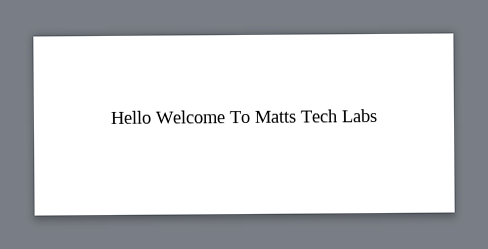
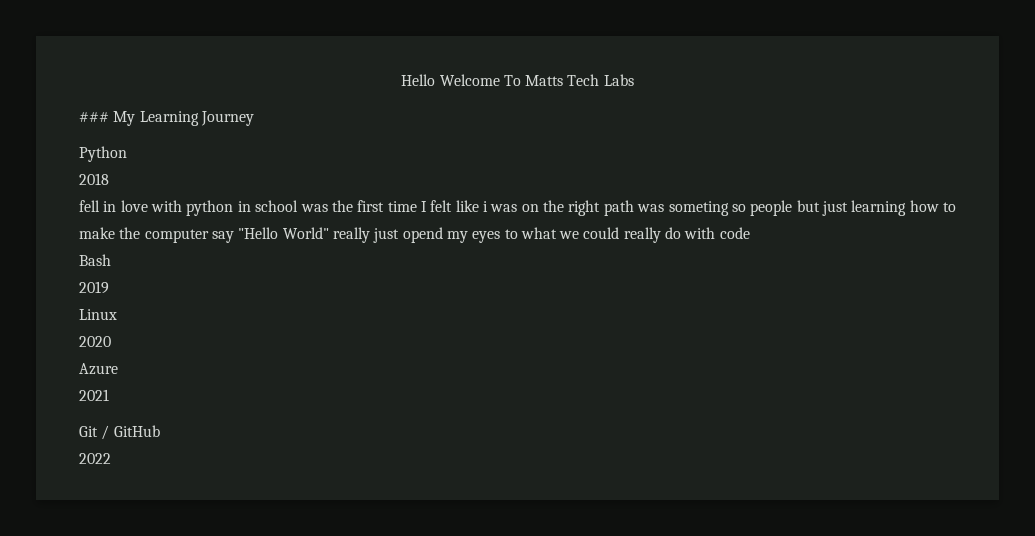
(377, 116) none -> [79,111,254,126] [79,146,127,162] [79,173,109,185] [79,200,957,216] [79,227,750,243] [79,254,111,266] [79,281,109,294] [79,309,117,320] [79,336,111,347] [79,363,118,375] [79,389,109,401] [79,425,160,440] [79,453,111,464] // ### My Learning Journey // Python // 2018 // fell in love with python in school was the first time I felt like i was on the right path was someting so people but just learning how to make the computer say "Hello World" really just opend my eyes to what we could really do with code // Bash // 2019 // Linux // 2020 // Azure // 2021 // Git / GitHub // 2022

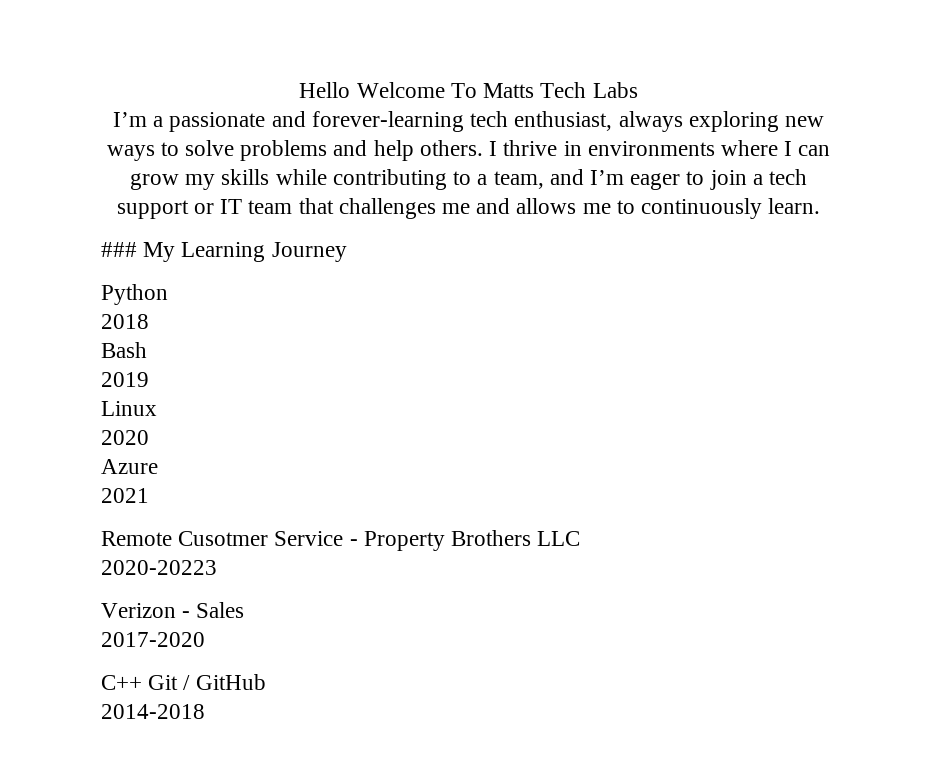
(634, 80) none -> [113,111,824,132] [106,140,831,161] [130,169,807,190] [116,198,821,219] // I’m a passionate and forever-learning tech enthusiast, always exploring new ways to solve problems and help others. I thrive in environments where I can grow my skills while contributing to a team, and I’m eager to join a tech support or IT team that challenges me and allows me to continuously learn.
[79,200,957,216] [79,227,750,243] // fell in love with python in school was the first time I felt like i was on the right path was someting so people but just learning how to make the computer say "Hello World" really just opend my eyes to what we could really do with code -> (149, 321) none
(109, 395) none -> [101,530,581,551] [101,560,217,575] [101,602,245,618] [101,632,205,647] [101,675,142,690] Remote Cusotmer Service - Property Brothers LLC // 2020-20223 // Verizon - Sales // 2017-2020 // C++
[79,453,111,464] 2022 -> [101,704,205,719] 2014-2018

